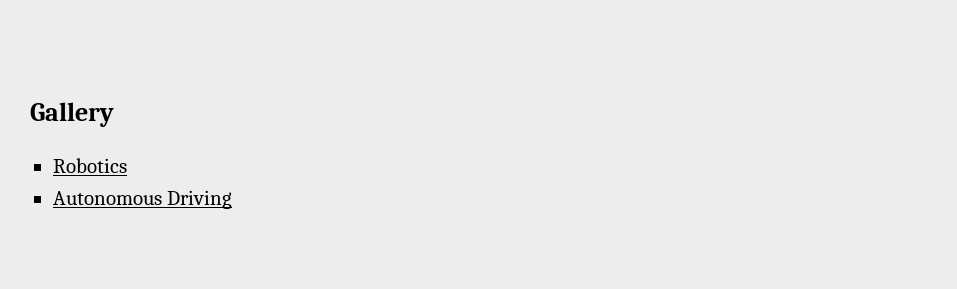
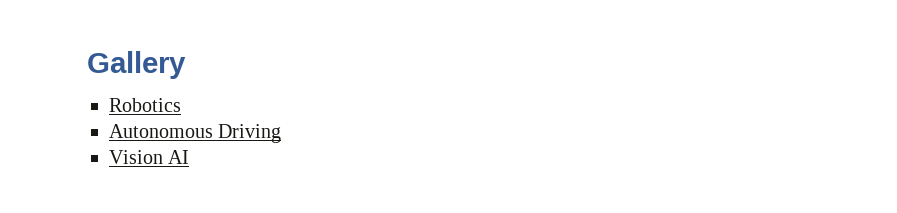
(233, 199) none -> [109,150,190,164] // Vision AI

